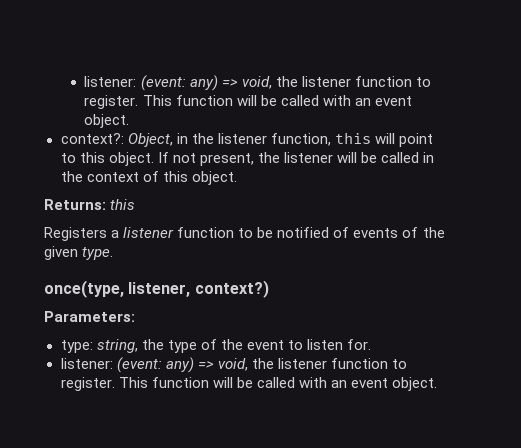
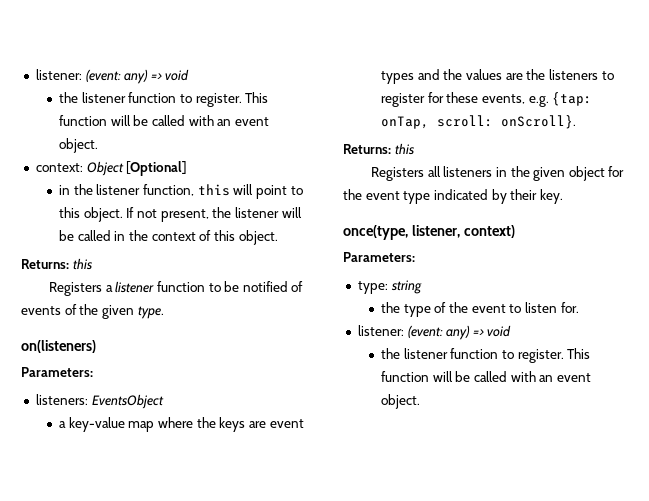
[84,75,272,91] listener: (event: any) => void, -> [35,69,190,84] listener: (event: any) => void //
[60,133,173,147] context?: Object, -> [35,161,188,176] context: Object [Optional] //
(114, 253) none -> [21,340,96,353] [21,367,93,377] [35,394,164,409] [59,417,304,432] [381,69,614,84] [381,92,593,107] [381,115,577,129] [343,143,414,155] [370,166,625,181] [343,189,563,204] // on(listeners) // Parameters: // listeners: EventsObject // a key-value map where the keys are event types and the values are the listeners to register for these events, e.g. {tap: onTap, scroll: onScroll}. // Returns: this // Registers all listeners in the given object for the event type indicated by their key.
[194,280,269,298] context?) -> [463,225,515,238] context)
[96,339,138,353] string, -> [390,280,422,294] string //
[217,358,248,371] void, -> [487,325,512,337] void //

